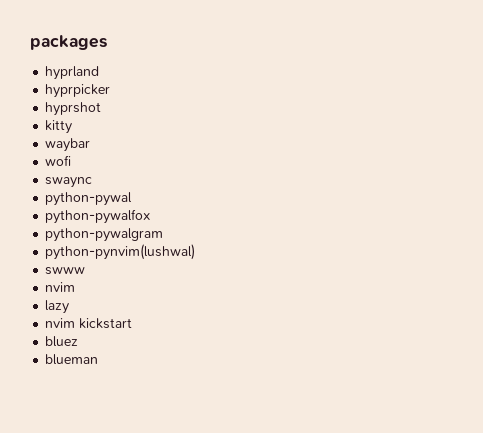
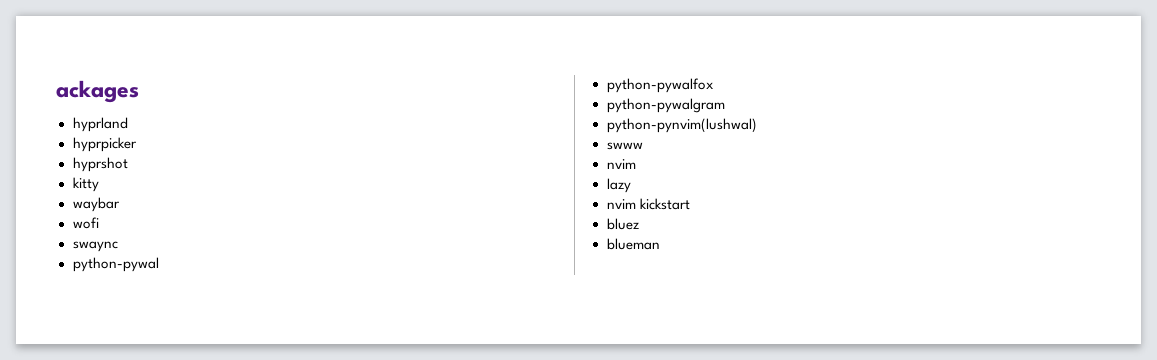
[30,35,107,50] packages -> [56,80,139,103] ackages

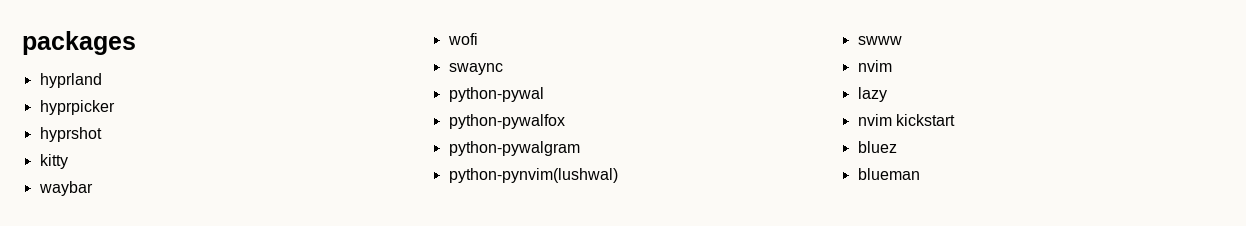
[56,80,139,103] ackages -> [22,31,136,55] packages

